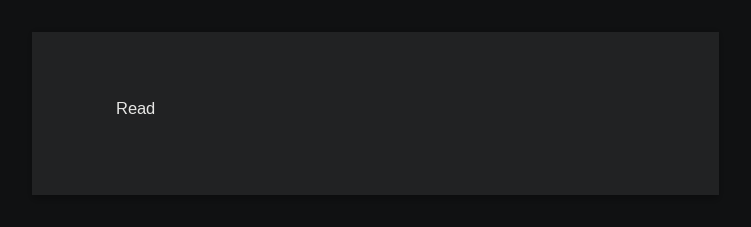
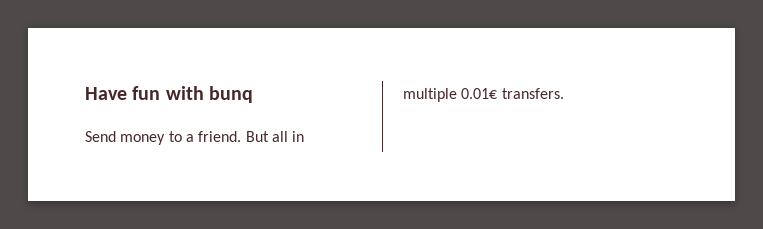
[116,102,155,114] Read -> [85,86,254,103] [85,131,305,145] [403,88,564,102] Have fun with bunq // Send money to a friend. But all in multiple 0.01€ transfers.

